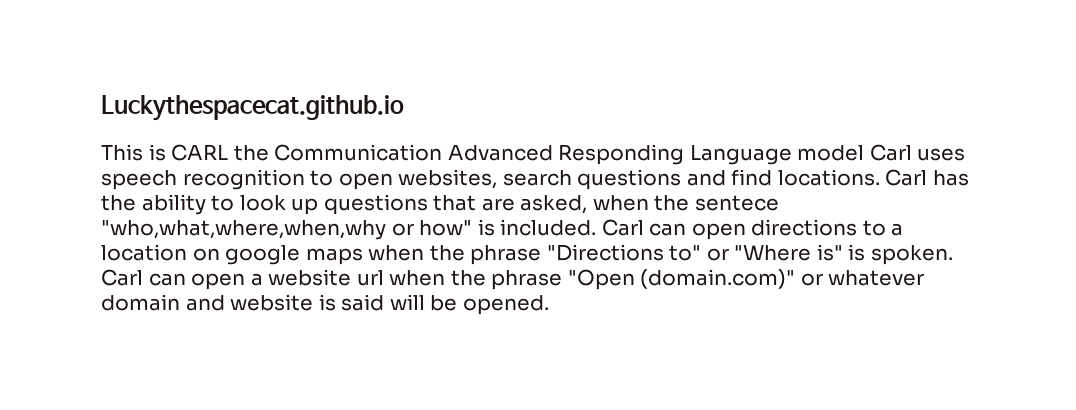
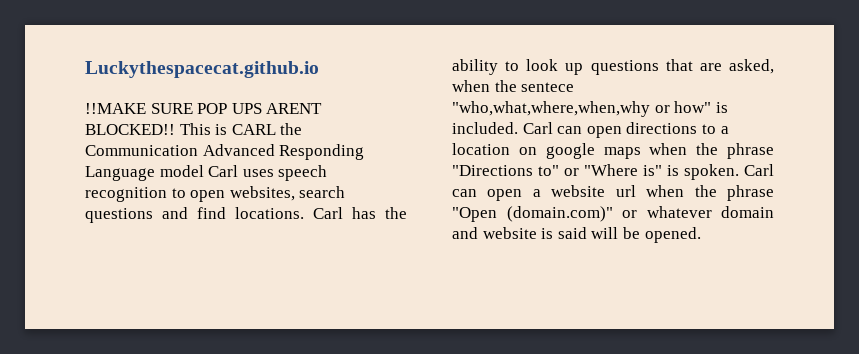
(404, 108) none -> [85,103,323,114] [85,124,175,135] !!MAKE SURE POP UPS ARENT BLOCKED!!

